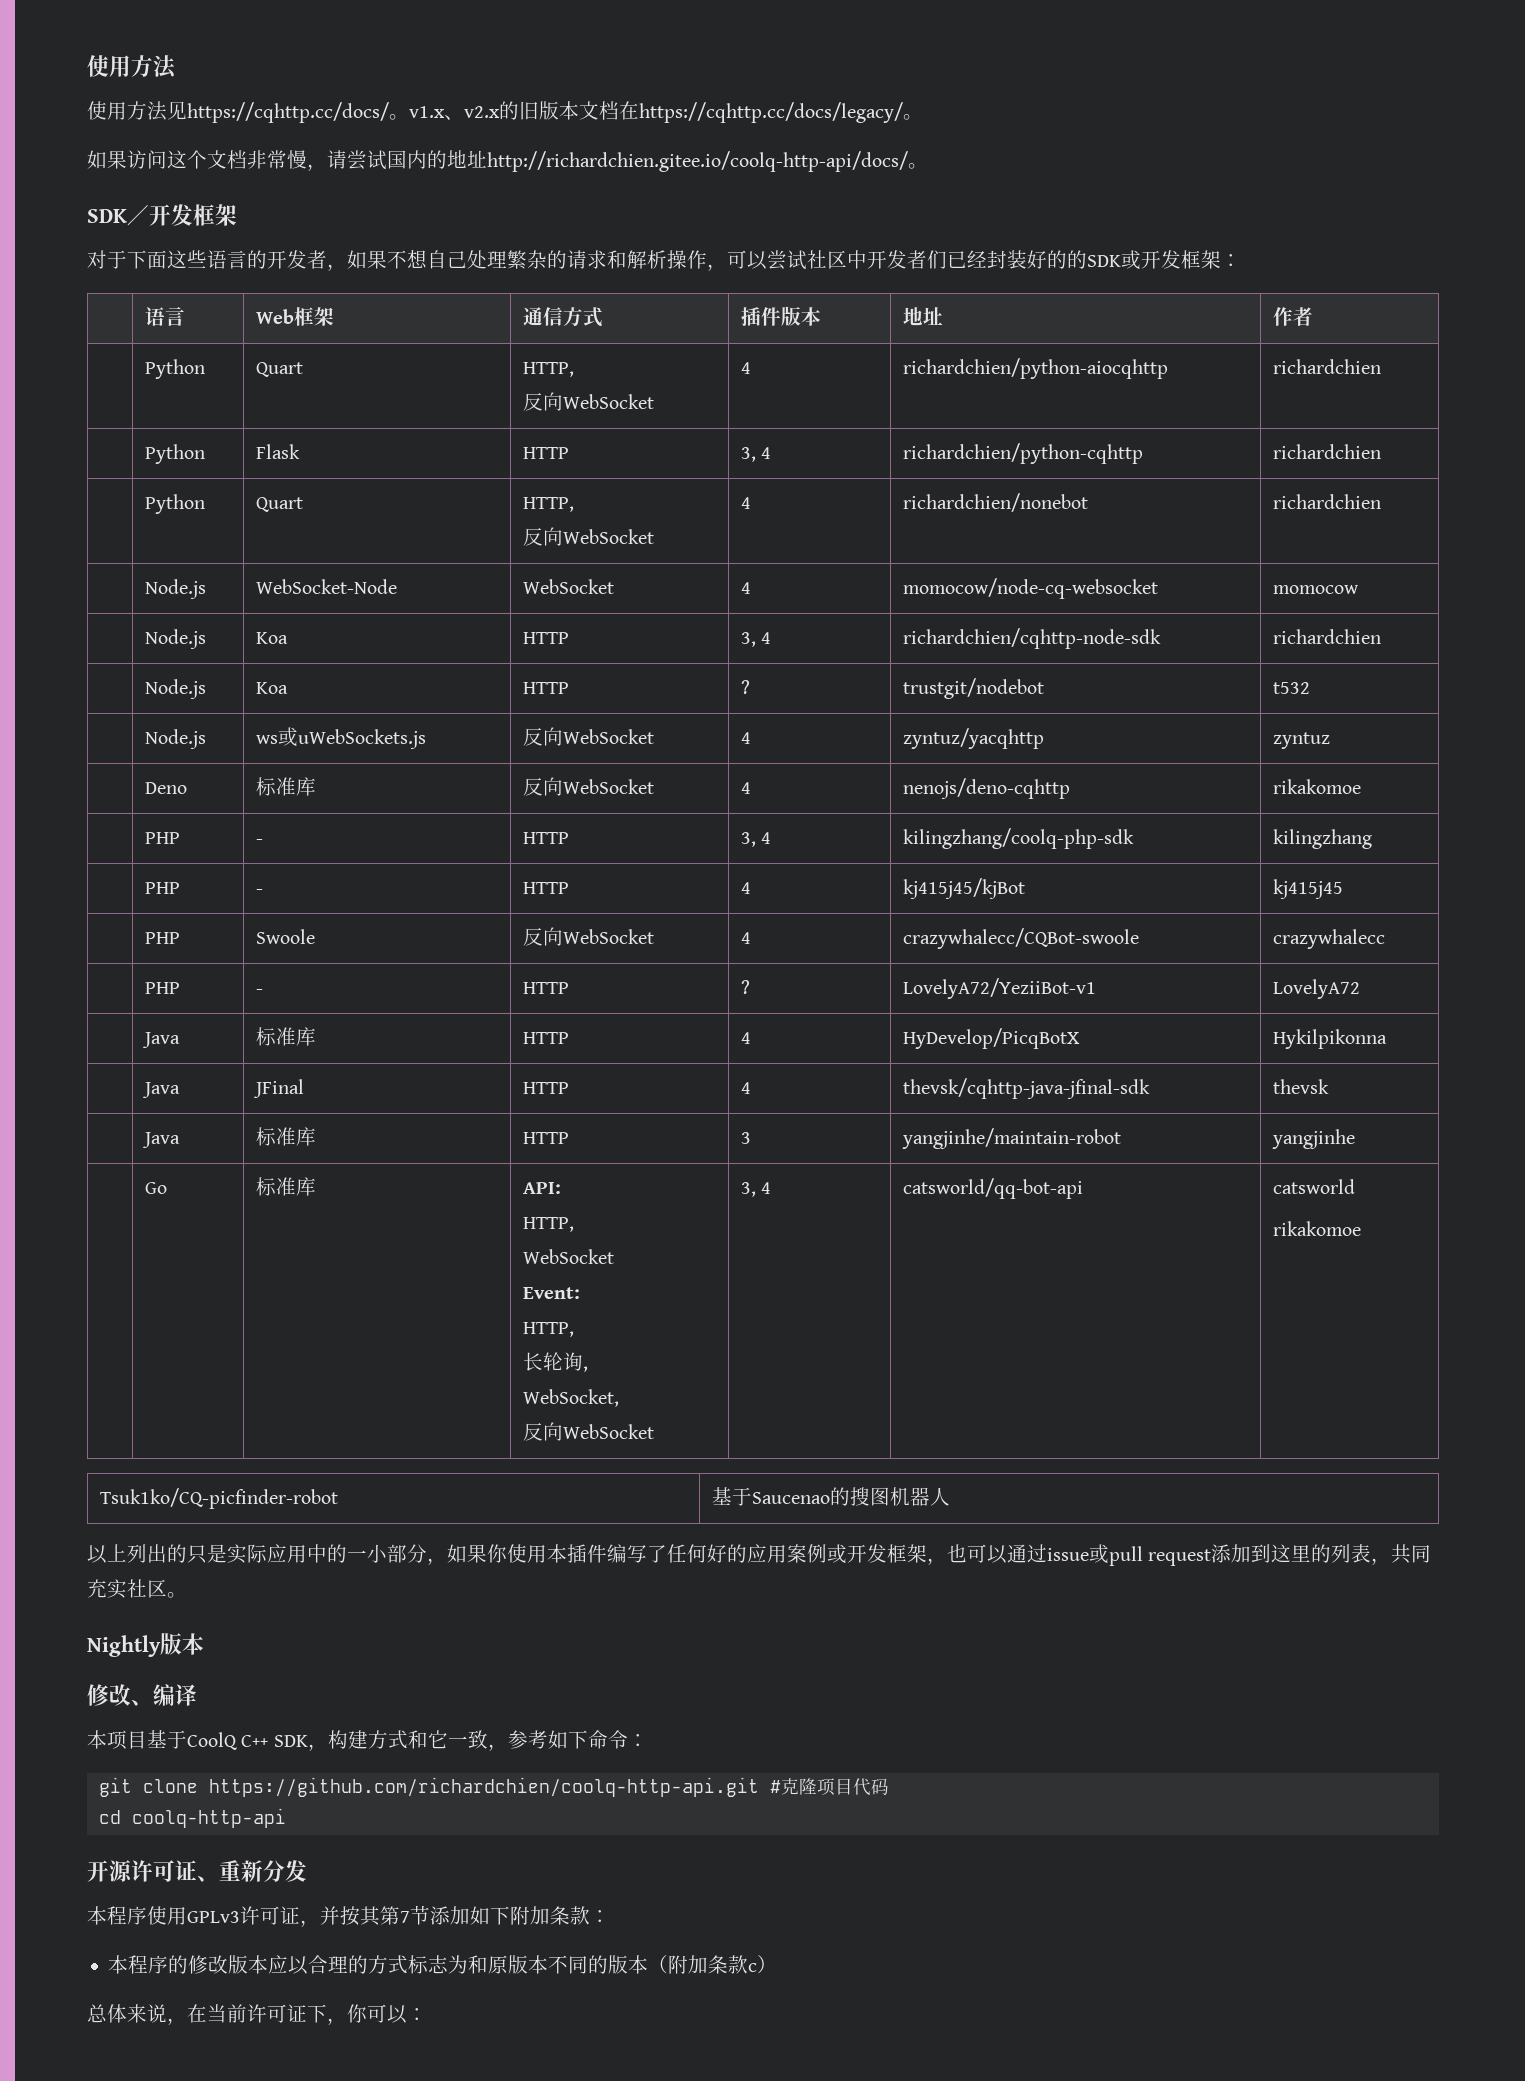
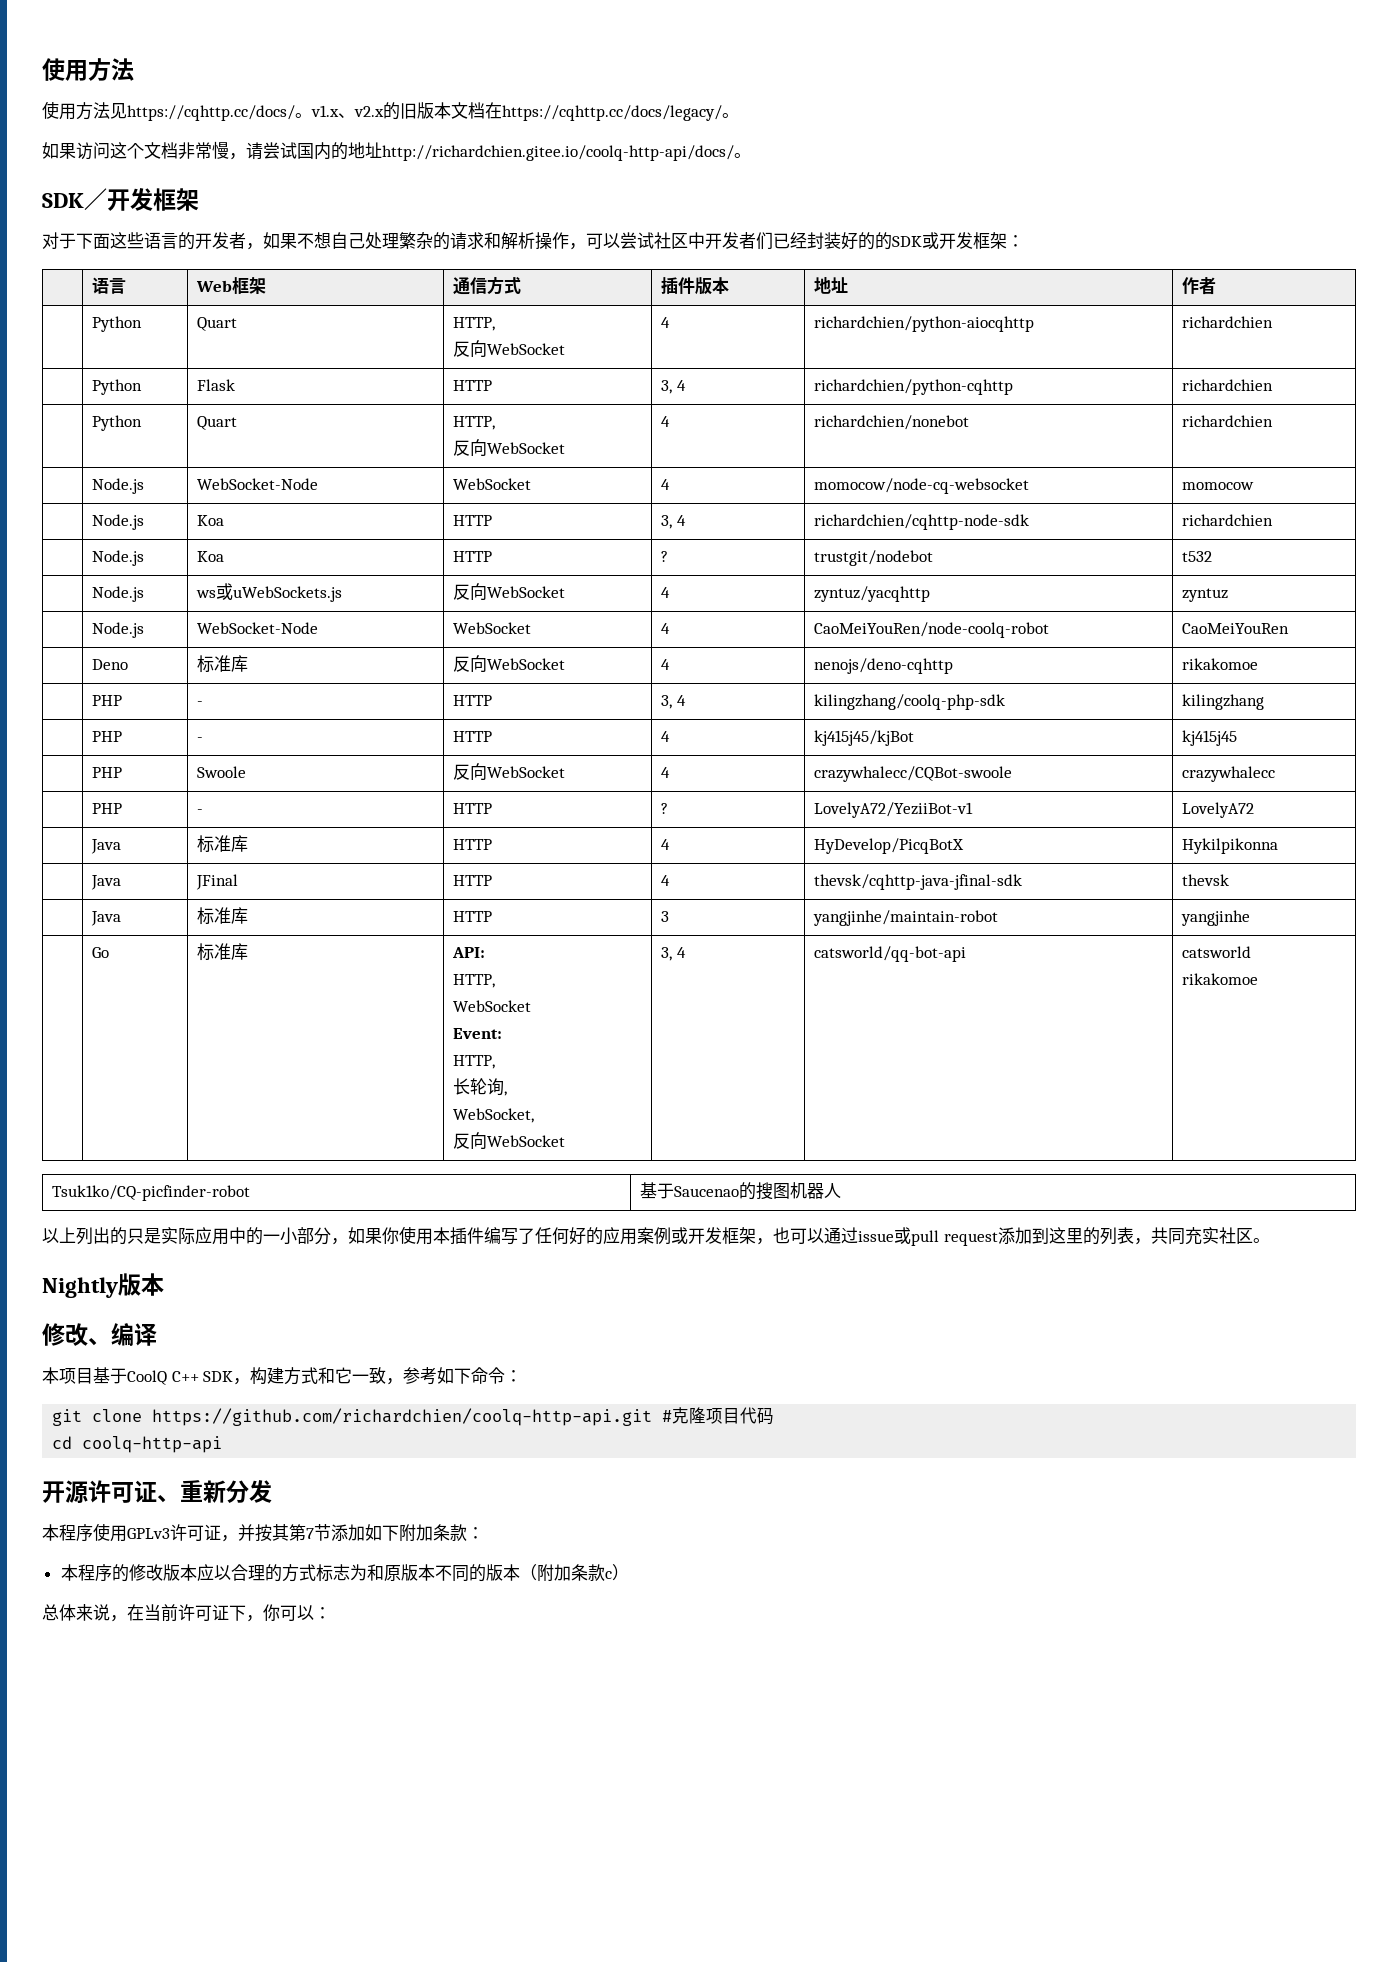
(1330, 740) none -> [91,622,144,638] [196,622,318,634] [452,622,531,634] [660,623,670,634] [813,622,1049,638] [1181,623,1289,634] // | Node.js | WebSocket-Node | WebSocket | 4 | CaoMeiYouRen/node-coolq-robot | CaoMeiYouRen

